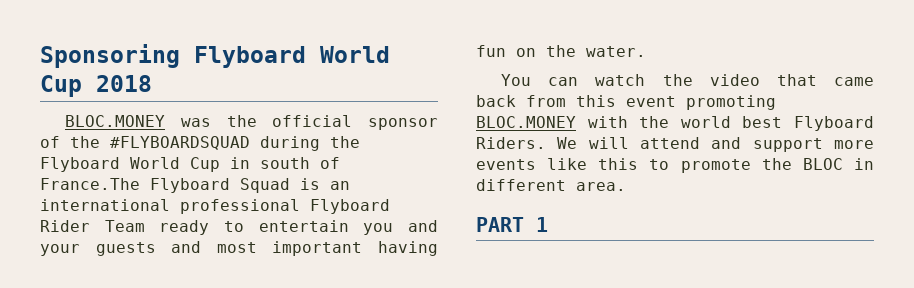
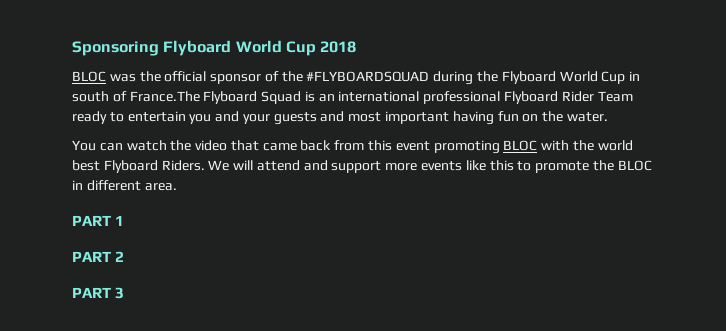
[65,115,166,127] BLOC.MONEY -> [72,71,106,82] BLOC
[476,116,576,128] BLOC.MONEY -> [503,140,538,151] BLOC
(548, 224) none -> [72,251,125,262] [72,287,125,299] // PART 2 // PART 3

